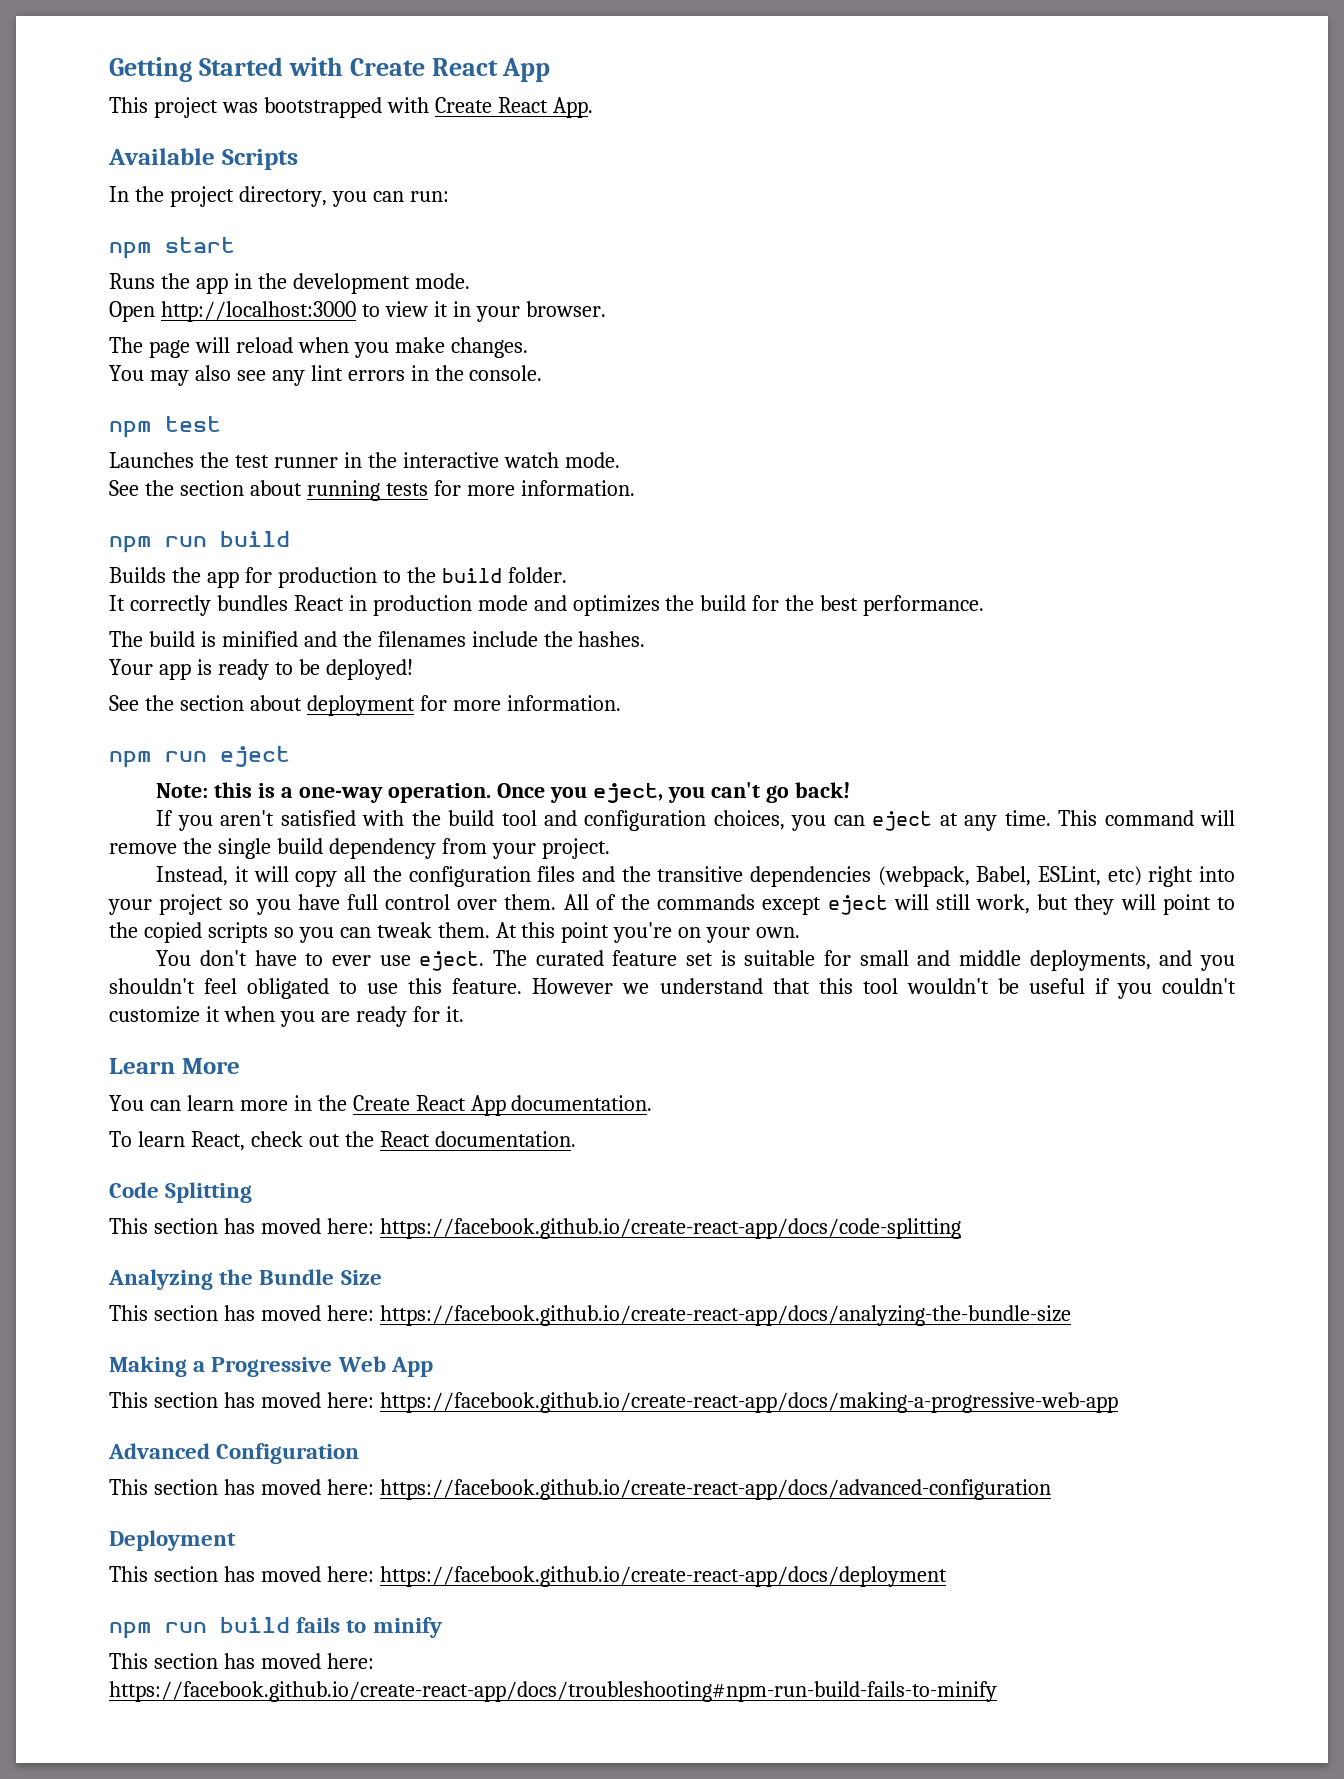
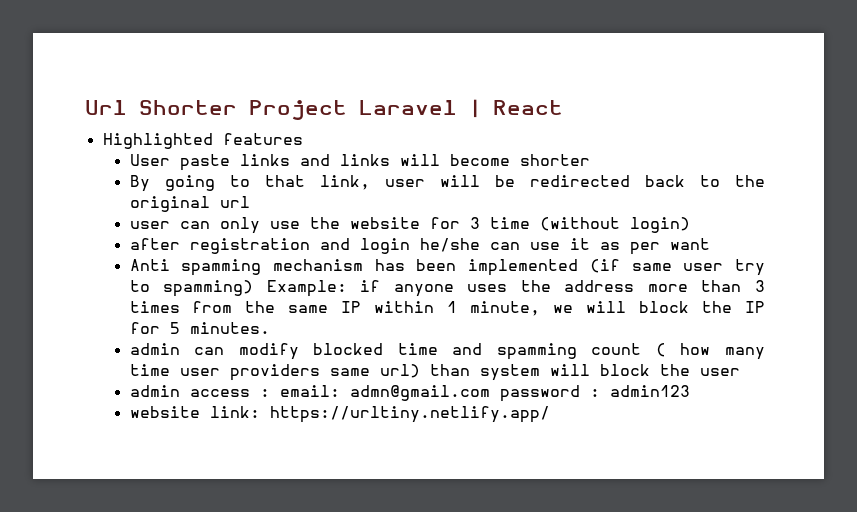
[109,57,551,82] [109,97,593,118] [108,148,298,170] [109,186,449,207] [109,237,235,259] [109,273,470,294] [109,301,606,322] [109,337,528,358] [109,365,543,386] [109,416,221,438] [109,452,620,468] [109,480,635,501] [109,531,290,553] [109,567,567,588] [109,595,985,616] [109,631,646,647] [109,659,413,680] [109,695,621,716] [109,746,290,768] [156,782,850,803] [156,810,1236,831] [109,838,610,859] [156,866,1235,887] [108,894,1235,915] [109,922,801,943] [156,950,1236,971] [109,978,1236,999] [109,1006,464,1027] [109,1058,240,1074] [109,1095,653,1116] [109,1131,576,1151] [109,1182,253,1203] [109,1218,961,1239] [108,1269,382,1290] [109,1305,1071,1326] [109,1356,433,1377] [109,1392,1118,1413] [108,1443,360,1464] [109,1479,1051,1500] [109,1530,236,1551] [109,1566,947,1587] [109,1617,442,1639] [109,1653,374,1669] [109,1681,997,1702] Getting Started with Create React App // This project was bootstrapped with Create React App. // Available Scripts // In the project directory, you can run: // npm start // Runs the app in the development mode. // Open http://localhost:3000 to view it in your browser. // The page will reload when you make changes. // You may also see any lint errors in the console. // npm test // Launches the test runner in the interactive watch mode. // See the section about running tests for more information. // npm run build // Builds the app for production to the build folder. // It correctly bundles React in production mode and optimizes the build for the best performance. // The build is minified and the filenames include the hashes. // Your app is ready to be deployed! // See the section about deployment for more information. // npm run eject // Note: this is a one-way operation. Once you eject, you can't go back! // If you aren't satisfied with the build tool and configuration choices, you can eject at any time. This command will remove the single build dependency from your project. // Instead, it will copy all the configuration files and the transitive dependencies (webpack, Babel, ESLint, etc) right into your project so you have full control over them. All of the commands except eject will still work, but they will point to the copied scripts so you can tweak them. At this point you're on your own. // You don't have to ever use eject. The curated feature set is suitable for small and middle deployments, and you shouldn't feel obligated to use this feature. However we understand that this tool wouldn't be useful if you couldn't customize it when you are ready for it. // Learn More // You can learn more in the Create React App documentation. // To learn React, check out the React documentation. // Code Splitting // This section has moved here: https://facebook.github.io/create-react-app/docs/code-splitting // Analyzing the Bundle Size // This section has moved here: https://facebook.github.io/create-react-app/docs/analyzing-the-bundle-size // Making a Progressive Web App // This section has moved here: https://facebook.github.io/create-react-app/docs/making-a-progressive-web-app // Advanced Configuration // This section has moved here: https://facebook.github.io/create-react-app/docs/advanced-configuration // Deployment // This section has moved here: https://facebook.github.io/create-react-app/docs/deployment // npm run build fails to minify // This section has moved here: https://facebook.github.io/create-react-app/docs/troubleshooting#npm-run-build-fails-to-minify -> [85,99,563,120] [102,133,303,149] [129,154,590,171] [129,175,765,192] [129,196,250,212] [129,217,690,234] [129,238,710,255] [129,259,766,276] [129,280,765,297] [129,301,765,316] [129,322,270,334] [129,343,766,360] [129,364,740,381] [129,385,690,402] [129,406,550,423] Url Shorter Project Laravel | React // Highlighted features // User paste links and links will become shorter // By going to that link, user will be redirected back to the original url // user can only use the website for 3 time (without login) // after registration and login he/she can use it as per want // Anti spamming mechanism has been implemented (if same user try to spamming) Example: if anyone uses the address more than 3 times from the same IP within 1 minute, we will block the IP for 5 minutes. // admin can modify blocked time and spamming count ( how many time user providers same url) than system will block the user // admin access : email: admn@gmail.com password : admin123 // website link: https://urltiny.netlify.app/

